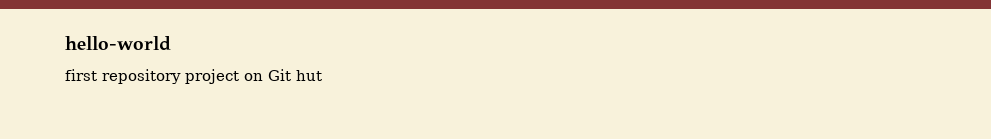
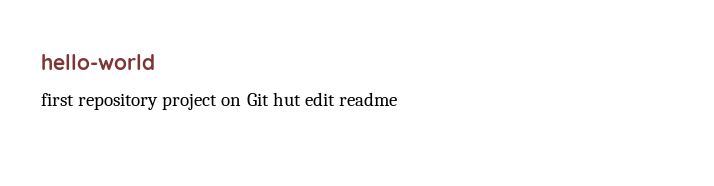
(322, 75) none -> [304,92,397,106] edit readme

